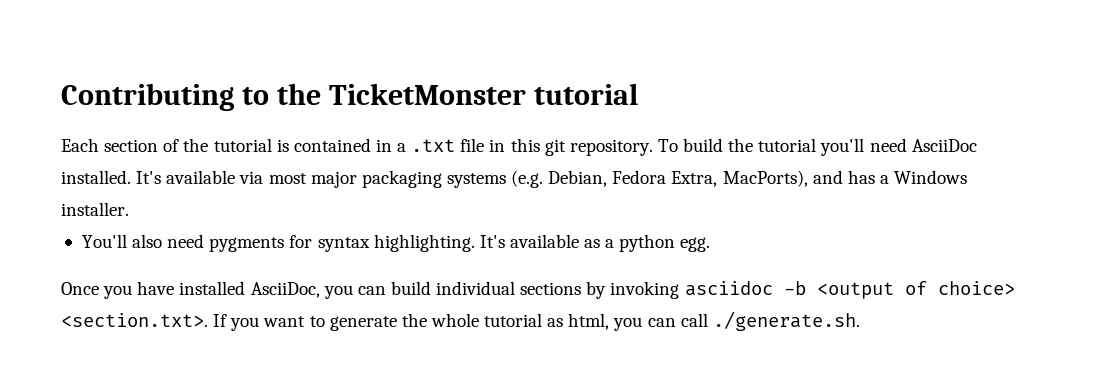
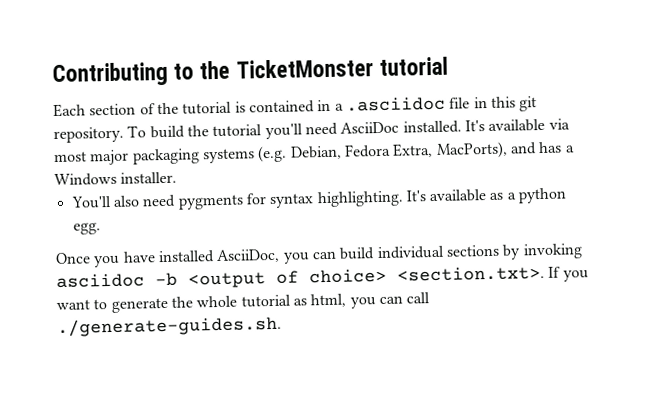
[411,139,456,152] .txt -> [345,96,446,112] .asciidoc
[712,311,860,331] ./generate.sh. -> [57,315,282,337] ./generate-guides.sh.

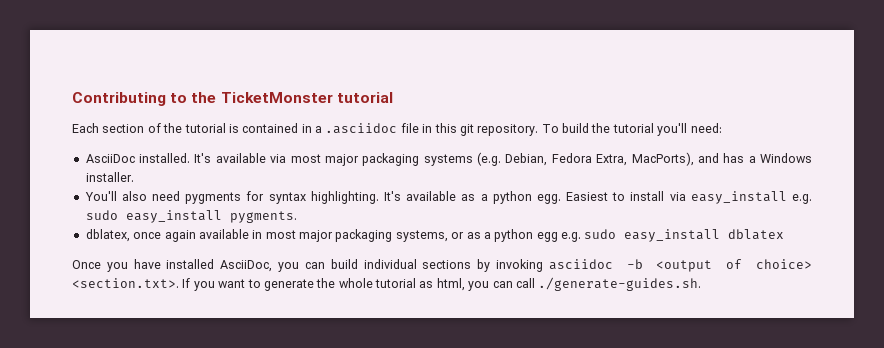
[304,122,338,136] need -> [690,123,722,133] need: //
(101, 228) none -> [566,191,812,204] [85,210,297,223] [85,229,785,242] Easiest to install via easy_install e.g. sudo easy_install pygments. // dblatex, once again available in most major packaging systems, or as a python egg e.g. sudo easy_install dblatex

